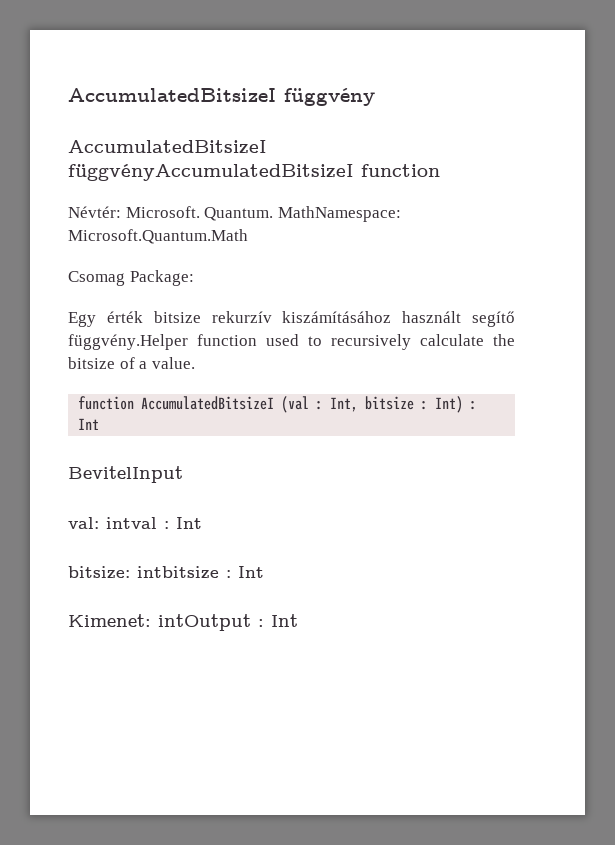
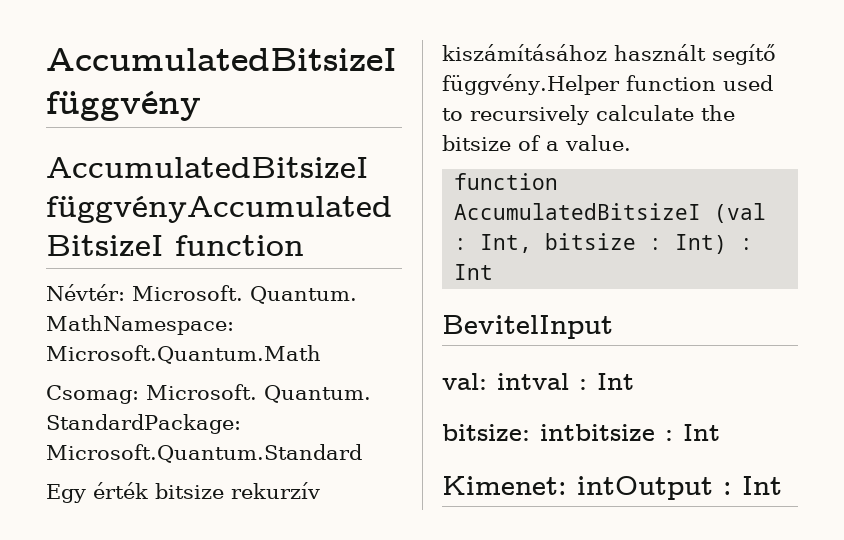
[68,270,194,286] Csomag Package: -> [46,384,371,404] [46,414,241,434] [46,444,362,463] Csomag: Microsoft. Quantum. StandardPackage: Microsoft.Quantum.Standard

